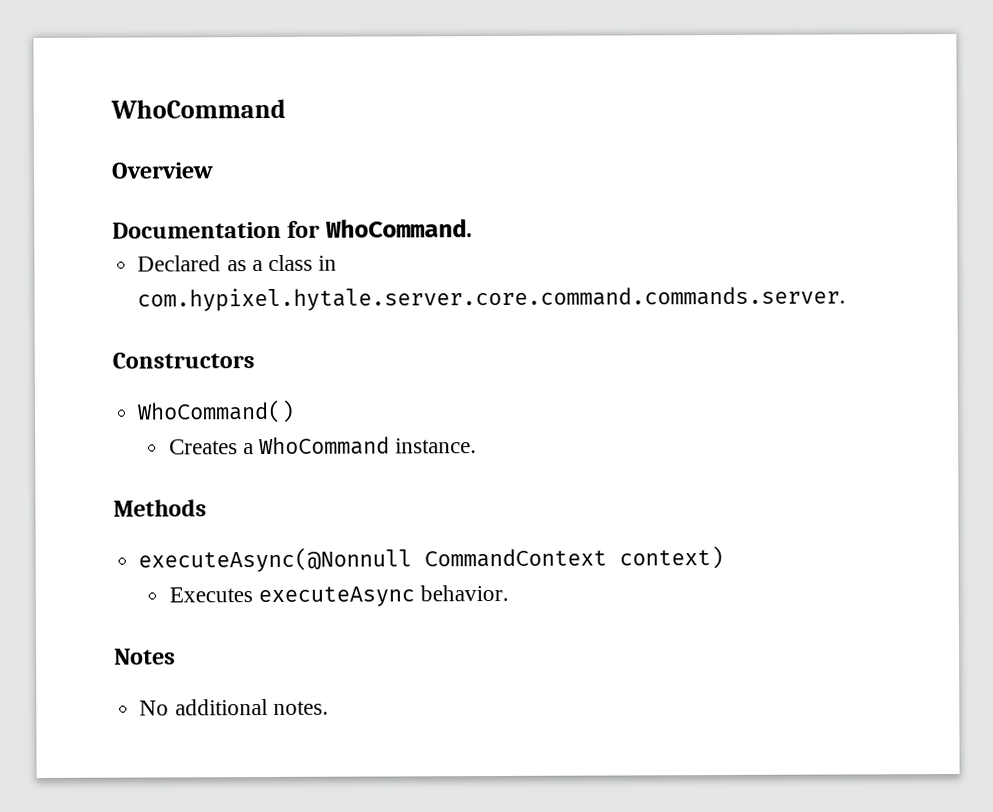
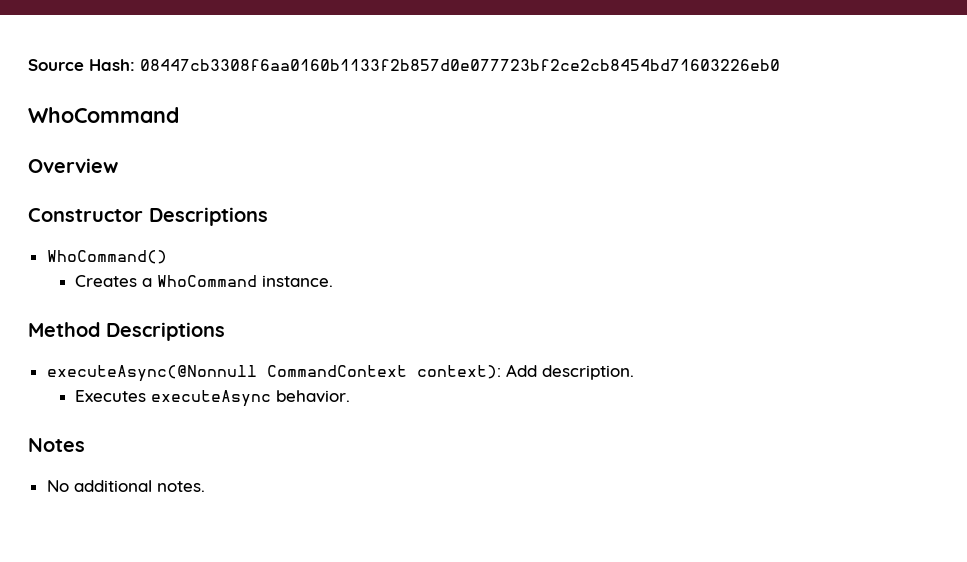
(110, 108) none -> [28,59,780,71] Source Hash: 08447cb3308f6aa0160b1133f2b857d0e077723bf2ce2cb8454bd71603226eb0 //
[112,219,473,239] [137,254,338,272] [137,285,847,312] [112,352,255,369] Documentation for WhoCommand. // Declared as a class in com.hypixel.hytale.server.core.command.commands.server. // Constructors -> [28,207,268,226] Constructor Descriptions
[113,499,207,517] Methods -> [28,322,225,341] Method Descriptions
[619,546,725,570] context) -> [416,364,634,380] context): Add description.

